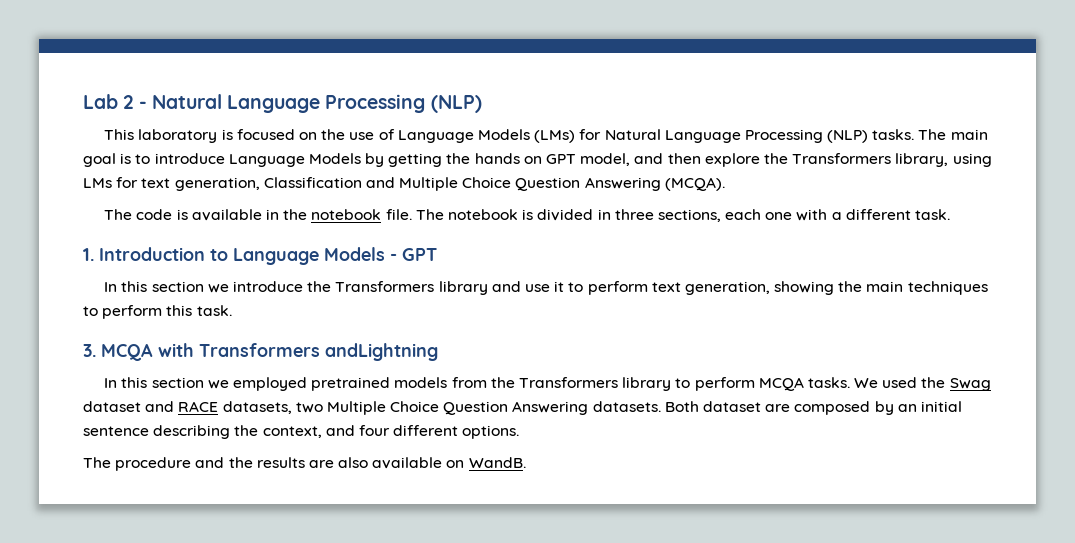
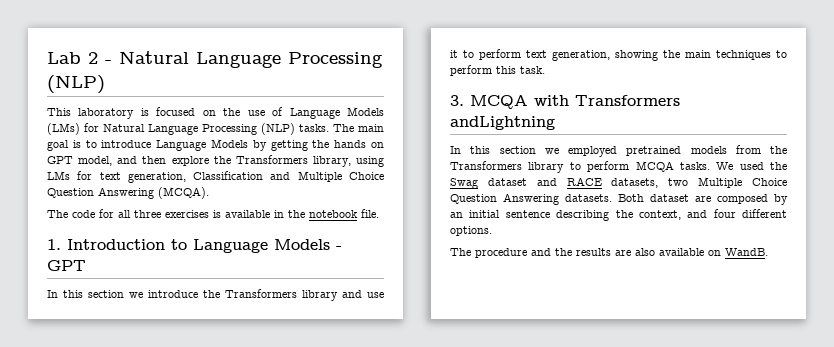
(173, 214) none -> [99,209,209,218] for all three exercises
[415,209,950,222] The notebook is divided in three sections, each one with a different task. -> (379, 213) none

